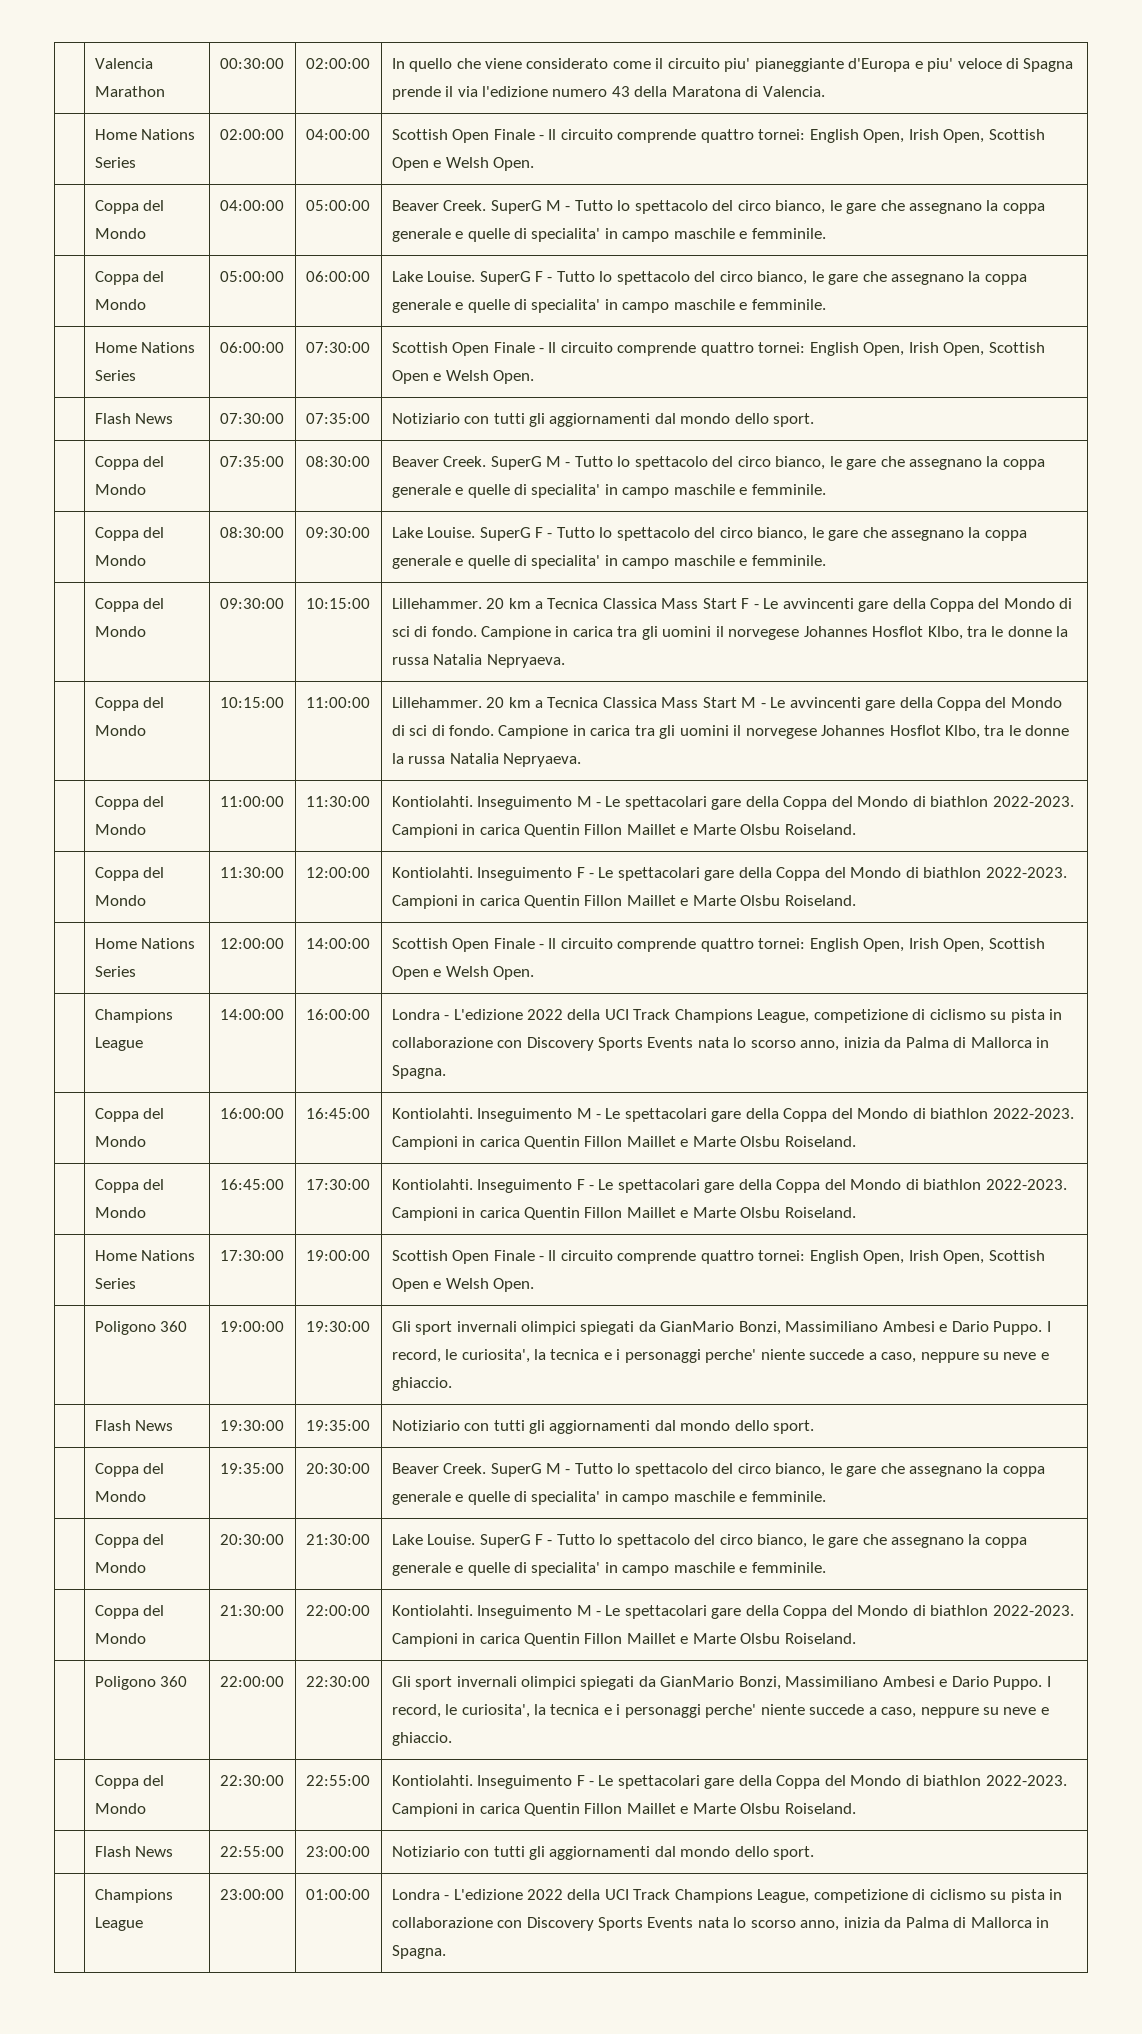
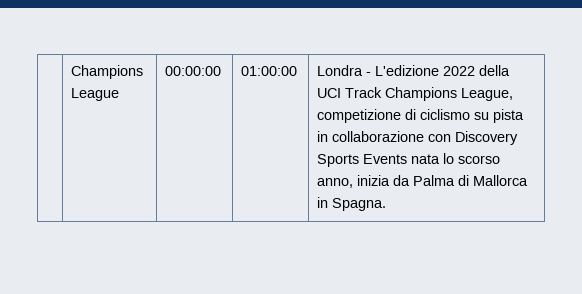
[94,58,153,69] [94,86,165,97] [219,58,284,69] [305,58,370,69] [391,58,1074,72] [391,86,825,100] [94,129,196,140] [94,157,136,168] [219,129,284,140] [305,129,370,140] [391,129,1045,143] [391,157,535,171] [94,200,165,214] [94,228,146,239] [219,200,284,211] [305,200,370,211] [391,200,1045,214] [391,228,826,242] [94,271,165,285] [94,299,146,310] [219,271,284,282] [305,271,370,282] [391,271,1027,285] [391,299,826,313] [94,342,196,353] [94,370,136,381] [219,342,284,353] [305,342,370,353] [391,342,1045,356] [391,370,535,384] [94,413,174,424] [219,413,284,424] [305,413,370,424] [391,413,815,427] [94,456,165,470] [94,484,146,495] [219,456,284,467] [305,456,370,467] [391,456,1045,470] [391,484,826,498] [94,527,165,541] [94,555,146,566] [219,527,284,538] [305,527,370,538] [391,527,1027,541] [391,555,826,569] [94,598,165,612] [94,626,146,637] [219,598,284,609] [305,598,370,609] [391,598,1073,612] [391,626,1069,640] [391,654,565,668] [94,697,165,711] [94,725,146,736] [219,697,284,708] [305,697,370,708] [391,697,1062,711] [391,725,1070,739] [391,753,582,767] [94,796,165,810] [94,824,146,835] [219,796,284,807] [305,796,370,807] [391,796,1074,810] [391,824,856,838] [94,867,165,881] [94,895,146,906] [219,867,284,878] [305,867,370,878] [391,867,1067,881] [391,895,856,909] [94,938,196,949] [94,966,136,977] [219,938,284,949] [305,938,370,949] [391,938,1045,952] [391,966,535,980] [94,1009,173,1023] [94,1037,143,1051] [219,1009,284,1020] [305,1009,370,1020] [391,1009,1063,1023] [391,1037,1050,1051] [391,1065,446,1079] [94,1108,165,1122] [94,1136,146,1147] [219,1108,284,1119] [305,1108,370,1119] [391,1108,1074,1122] [391,1136,856,1150] [94,1179,165,1193] [94,1207,146,1218] [219,1179,284,1190] [305,1179,370,1190] [391,1179,1067,1193] [391,1207,856,1221] [94,1250,196,1261] [94,1278,136,1289] [219,1250,284,1261] [305,1250,370,1261] [391,1250,1045,1264] [391,1278,535,1292] [94,1321,188,1335] [219,1321,284,1332] [305,1321,370,1332] [391,1321,1051,1335] [391,1349,1049,1363] [391,1377,452,1391] [94,1420,174,1431] [219,1420,284,1431] [305,1420,370,1431] [391,1420,815,1434] [94,1463,165,1477] [94,1491,146,1502] [219,1463,284,1474] [305,1463,370,1474] [391,1463,1045,1477] [391,1491,826,1505] [94,1534,165,1548] [94,1562,146,1573] [219,1534,284,1545] [305,1534,370,1545] [391,1534,1027,1548] [391,1562,826,1576] [94,1605,165,1619] [94,1633,146,1644] [219,1605,284,1616] [305,1605,370,1616] [391,1605,1074,1619] [391,1633,856,1647] [94,1676,188,1690] [219,1676,284,1687] [305,1676,370,1687] [391,1676,1051,1690] [391,1704,1049,1718] [391,1732,452,1746] [94,1775,165,1789] [94,1803,146,1814] [219,1775,284,1786] [305,1775,370,1786] [391,1775,1067,1789] [391,1803,856,1817] [94,1846,174,1857] [219,1846,284,1857] [305,1846,370,1857] [391,1846,815,1860] [94,1889,173,1903] [94,1917,143,1931] [219,1889,284,1900] | Valencia Marathon | 00:30:00 | 02:00:00 | In quello che viene considerato come il circuito piu' pianeggiante d'Europa e piu' veloce di Spagna prende il via l'edizione numero 43 della Maratona di Valencia. // | Home Nations Series | 02:00:00 | 04:00:00 | Scottish Open Finale - Il circuito comprende quattro tornei: English Open, Irish Open, Scottish Open e Welsh Open. // | Coppa del Mondo | 04:00:00 | 05:00:00 | Beaver Creek. SuperG M - Tutto lo spettacolo del circo bianco, le gare che assegnano la coppa generale e quelle di specialita' in campo maschile e femminile. // | Coppa del Mondo | 05:00:00 | 06:00:00 | Lake Louise. SuperG F - Tutto lo spettacolo del circo bianco, le gare che assegnano la coppa generale e quelle di specialita' in campo maschile e femminile. // | Home Nations Series | 06:00:00 | 07:30:00 | Scottish Open Finale - Il circuito comprende quattro tornei: English Open, Irish Open, Scottish Open e Welsh Open. // | Flash News | 07:30:00 | 07:35:00 | Notiziario con tutti gli aggiornamenti dal mondo dello sport. // | Coppa del Mondo | 07:35:00 | 08:30:00 | Beaver Creek. SuperG M - Tutto lo spettacolo del circo bianco, le gare che assegnano la coppa generale e quelle di specialita' in campo maschile e femminile. // | Coppa del Mondo | 08:30:00 | 09:30:00 | Lake Louise. SuperG F - Tutto lo spettacolo del circo bianco, le gare che assegnano la coppa generale e quelle di specialita' in campo maschile e femminile. // | Coppa del Mondo | 09:30:00 | 10:15:00 | Lillehammer. 20 km a Tecnica Classica Mass Start F - Le avvincenti gare della Coppa del Mondo di sci di fondo. Campione in carica tra gli uomini il norvegese Johannes Hosflot Klbo, tra le donne la russa Natalia Nepryaeva. // | Coppa del Mondo | 10:15:00 | 11:00:00 | Lillehammer. 20 km a Tecnica Classica Mass Start M - Le avvincenti gare della Coppa del Mondo di sci di fondo. Campione in carica tra gli uomini il norvegese Johannes Hosflot Klbo, tra le donne la russa Natalia Nepryaeva. // | Coppa del Mondo | 11:00:00 | 11:30:00 | Kontiolahti. Inseguimento M - Le spettacolari gare della Coppa del Mondo di biathlon 2022-2023. Campioni in carica Quentin Fillon Maillet e Marte Olsbu Roiseland. // | Coppa del Mondo | 11:30:00 | 12:00:00 | Kontiolahti. Inseguimento F - Le spettacolari gare della Coppa del Mondo di biathlon 2022-2023. Campioni in carica Quentin Fillon Maillet e Marte Olsbu Roiseland. // | Home Nations Series | 12:00:00 | 14:00:00 | Scottish Open Finale - Il circuito comprende quattro tornei: English Open, Irish Open, Scottish Open e Welsh Open. // | Champions League | 14:00:00 | 16:00:00 | Londra - L'edizione 2022 della UCI Track Champions League, competizione di ciclismo su pista in collaborazione con Discovery Sports Events nata lo scorso anno, inizia da Palma di Mallorca in Spagna. // | Coppa del Mondo | 16:00:00 | 16:45:00 | Kontiolahti. Inseguimento M - Le spettacolari gare della Coppa del Mondo di biathlon 2022-2023. Campioni in carica Quentin Fillon Maillet e Marte Olsbu Roiseland. // | Coppa del Mondo | 16:45:00 | 17:30:00 | Kontiolahti. Inseguimento F - Le spettacolari gare della Coppa del Mondo di biathlon 2022-2023. Campioni in carica Quentin Fillon Maillet e Marte Olsbu Roiseland. // | Home Nations Series | 17:30:00 | 19:00:00 | Scottish Open Finale - Il circuito comprende quattro tornei: English Open, Irish Open, Scottish Open e Welsh Open. // | Poligono 360 | 19:00:00 | 19:30:00 | Gli sport invernali olimpici spiegati da GianMario Bonzi, Massimiliano Ambesi e Dario Puppo. I record, le curiosita', la tecnica e i personaggi perche' niente succede a caso, neppure su neve e ghiaccio. // | Flash News | 19:30:00 | 19:35:00 | Notiziario con tutti gli aggiornamenti dal mondo dello sport. // | Coppa del Mondo | 19:35:00 | 20:30:00 | Beaver Creek. SuperG M - Tutto lo spettacolo del circo bianco, le gare che assegnano la coppa generale e quelle di specialita' in campo maschile e femminile. // | Coppa del Mondo | 20:30:00 | 21:30:00 | Lake Louise. SuperG F - Tutto lo spettacolo del circo bianco, le gare che assegnano la coppa generale e quelle di specialita' in campo maschile e femminile. // | Coppa del Mondo | 21:30:00 | 22:00:00 | Kontiolahti. Inseguimento M - Le spettacolari gare della Coppa del Mondo di biathlon 2022-2023. Campioni in carica Quentin Fillon Maillet e Marte Olsbu Roiseland. // | Poligono 360 | 22:00:00 | 22:30:00 | Gli sport invernali olimpici spiegati da GianMario Bonzi, Massimiliano Ambesi e Dario Puppo. I record, le curiosita', la tecnica e i personaggi perche' niente succede a caso, neppure su neve e ghiaccio. // | Coppa del Mondo | 22:30:00 | 22:55:00 | Kontiolahti. Inseguimento F - Le spettacolari gare della Coppa del Mondo di biathlon 2022-2023. Campioni in carica Quentin Fillon Maillet e Marte Olsbu Roiseland. // | Flash News | 22:55:00 | 23:00:00 | Notiziario con tutti gli aggiornamenti dal mondo dello sport. // | Champions League | 23:00:00 -> [71,65,144,79] [71,88,120,101] [165,66,222,76] | Champions League | 00:00:00

